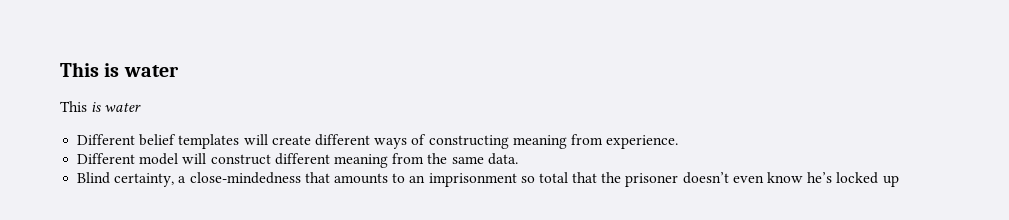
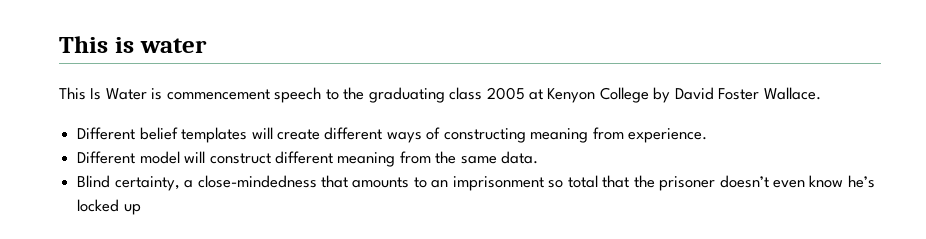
[91,102,142,112] is water -> [90,87,821,103] Is Water is commencement speech to the graduating class 2005 at Kenyon College by David Foster Wallace.

